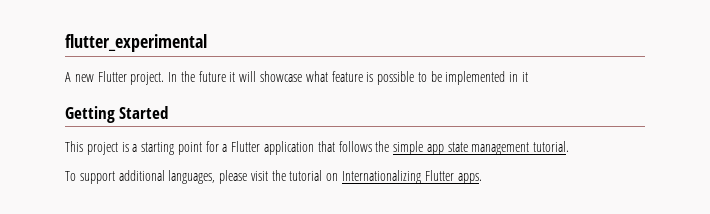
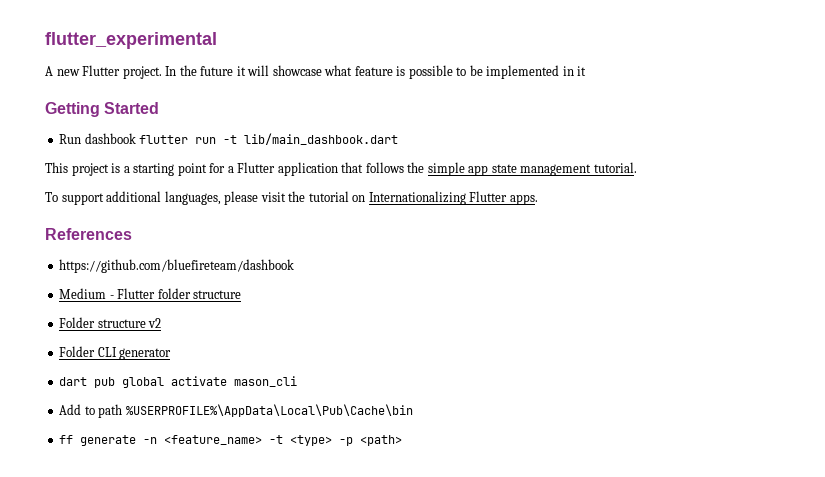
(169, 112) none -> [59,133,399,145] // Run dashbook flutter run -t lib/main_dashbook.dart
(482, 178) none -> [45,228,132,240] [59,259,295,273] [59,288,242,299] [59,317,162,328] [59,346,172,360] [59,376,298,388] [59,404,413,418] [59,435,403,446] // References // https://github.com/bluefireteam/dashbook // Medium - Flutter folder structure // Folder structure v2 // Folder CLI generator // dart pub global activate mason_cli // Add to path %USERPROFILE%\AppData\Local\Pub\Cache\bin // ff generate -n <feature_name> -t <type> -p <path>

